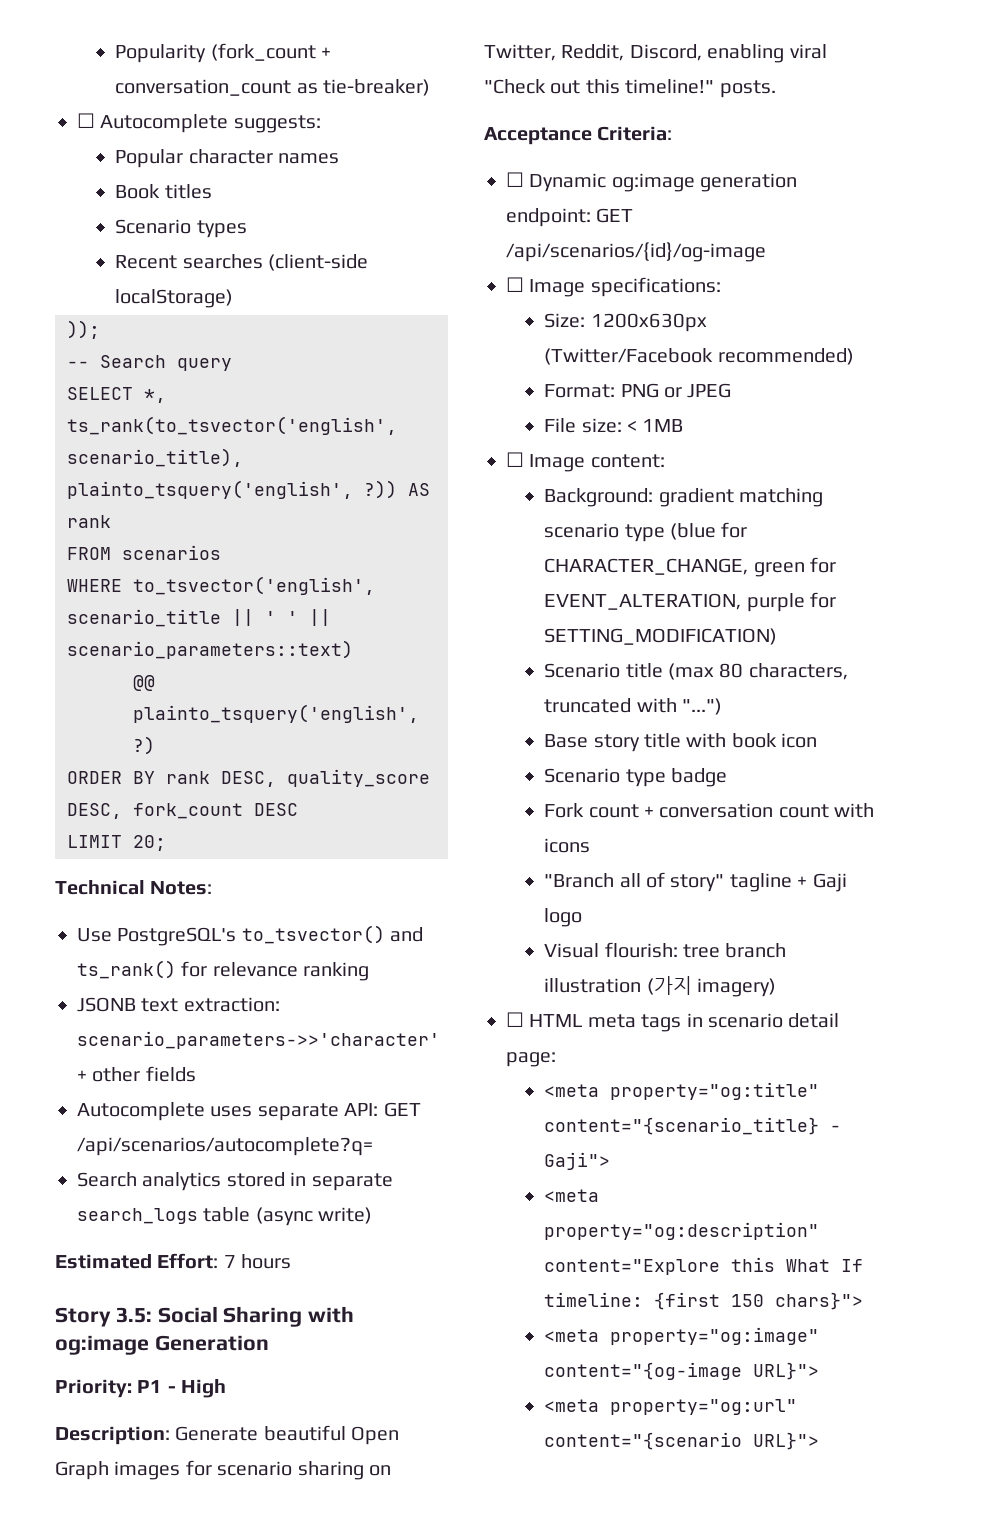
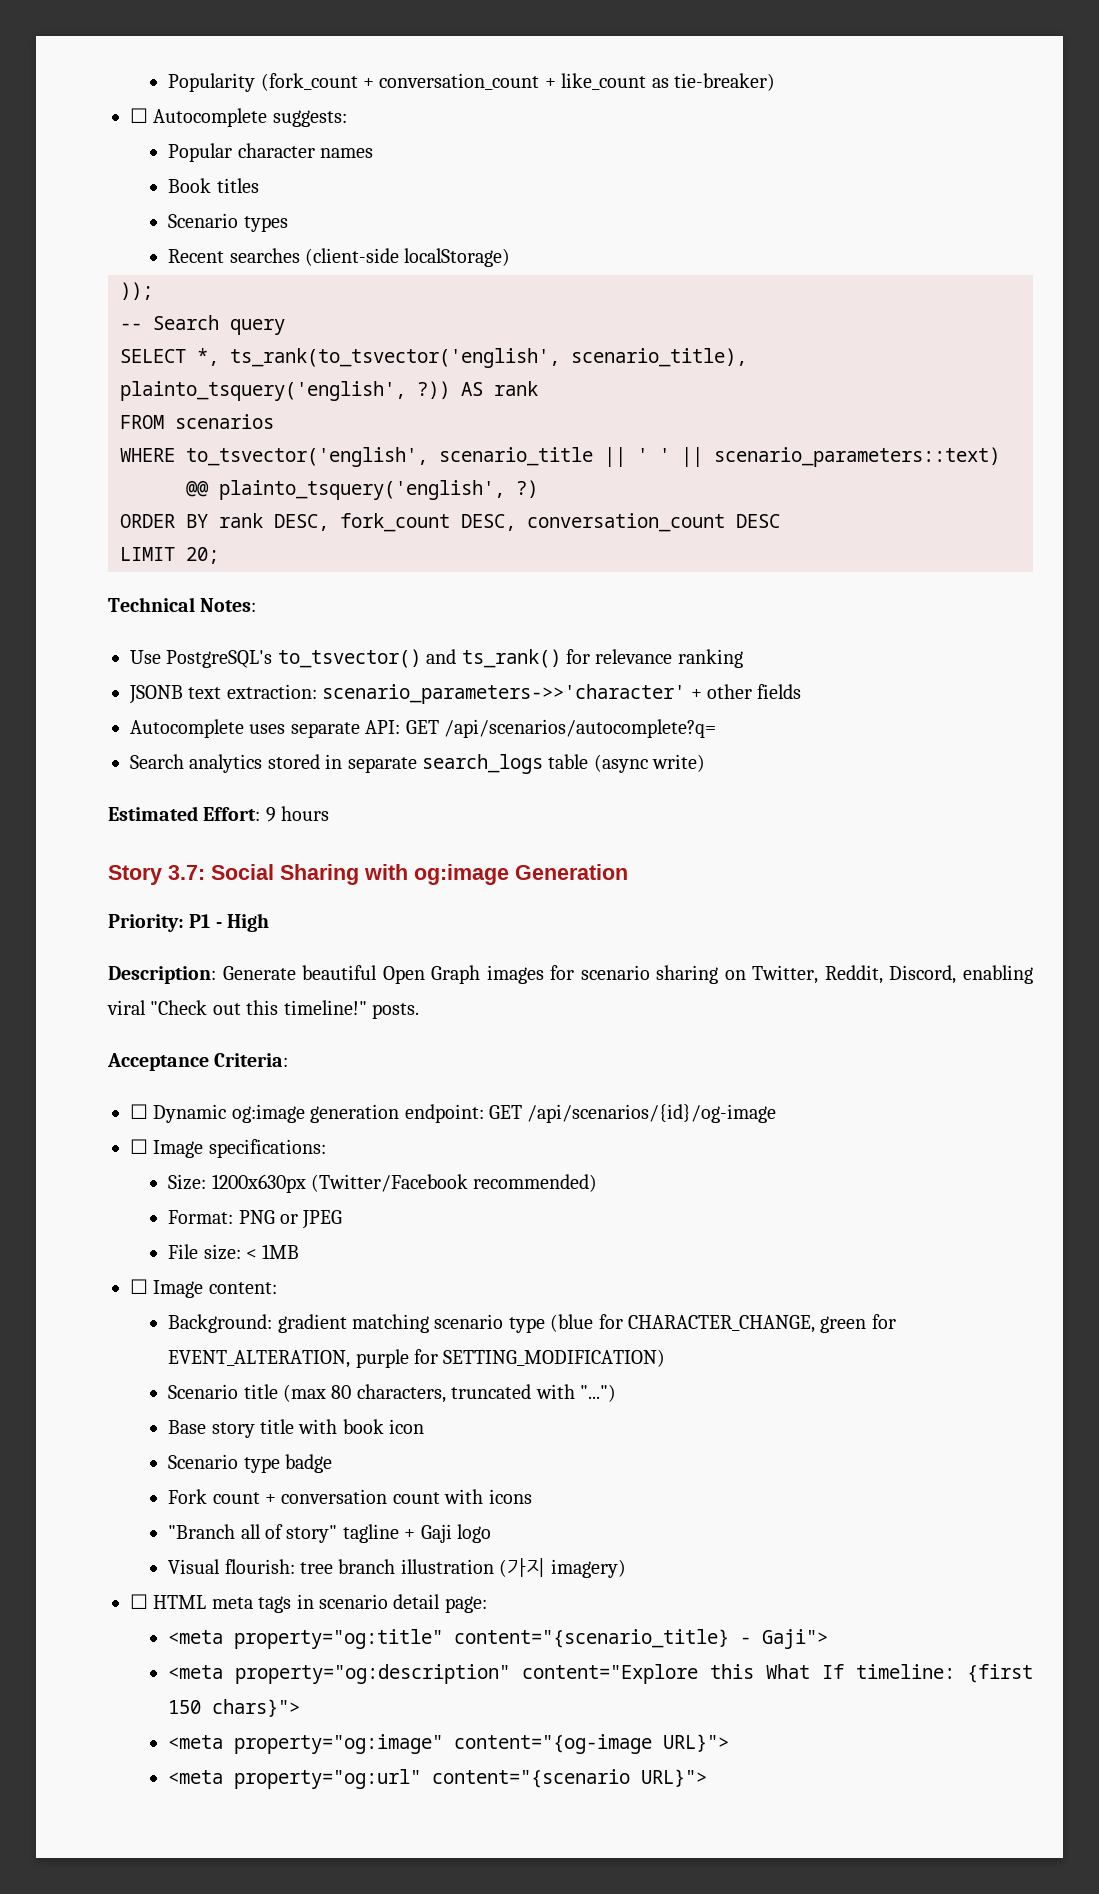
(292, 87) none -> [544,73,647,90] + like_count
[287,769,430,787] [67,803,243,819] quality_score DESC, fork_count -> [340,513,725,532] fork_count DESC, conversation_count
[223,1255,236,1268] 7 -> [265,807,276,822] 9
[115,1307,152,1323] 3.5: -> [168,865,205,880] 3.7:

